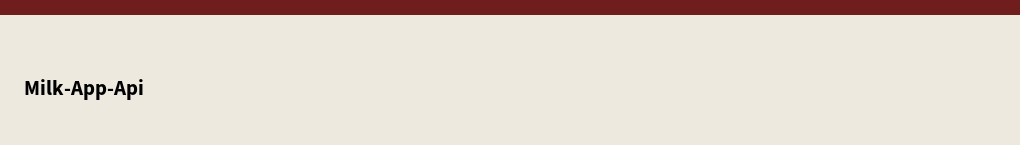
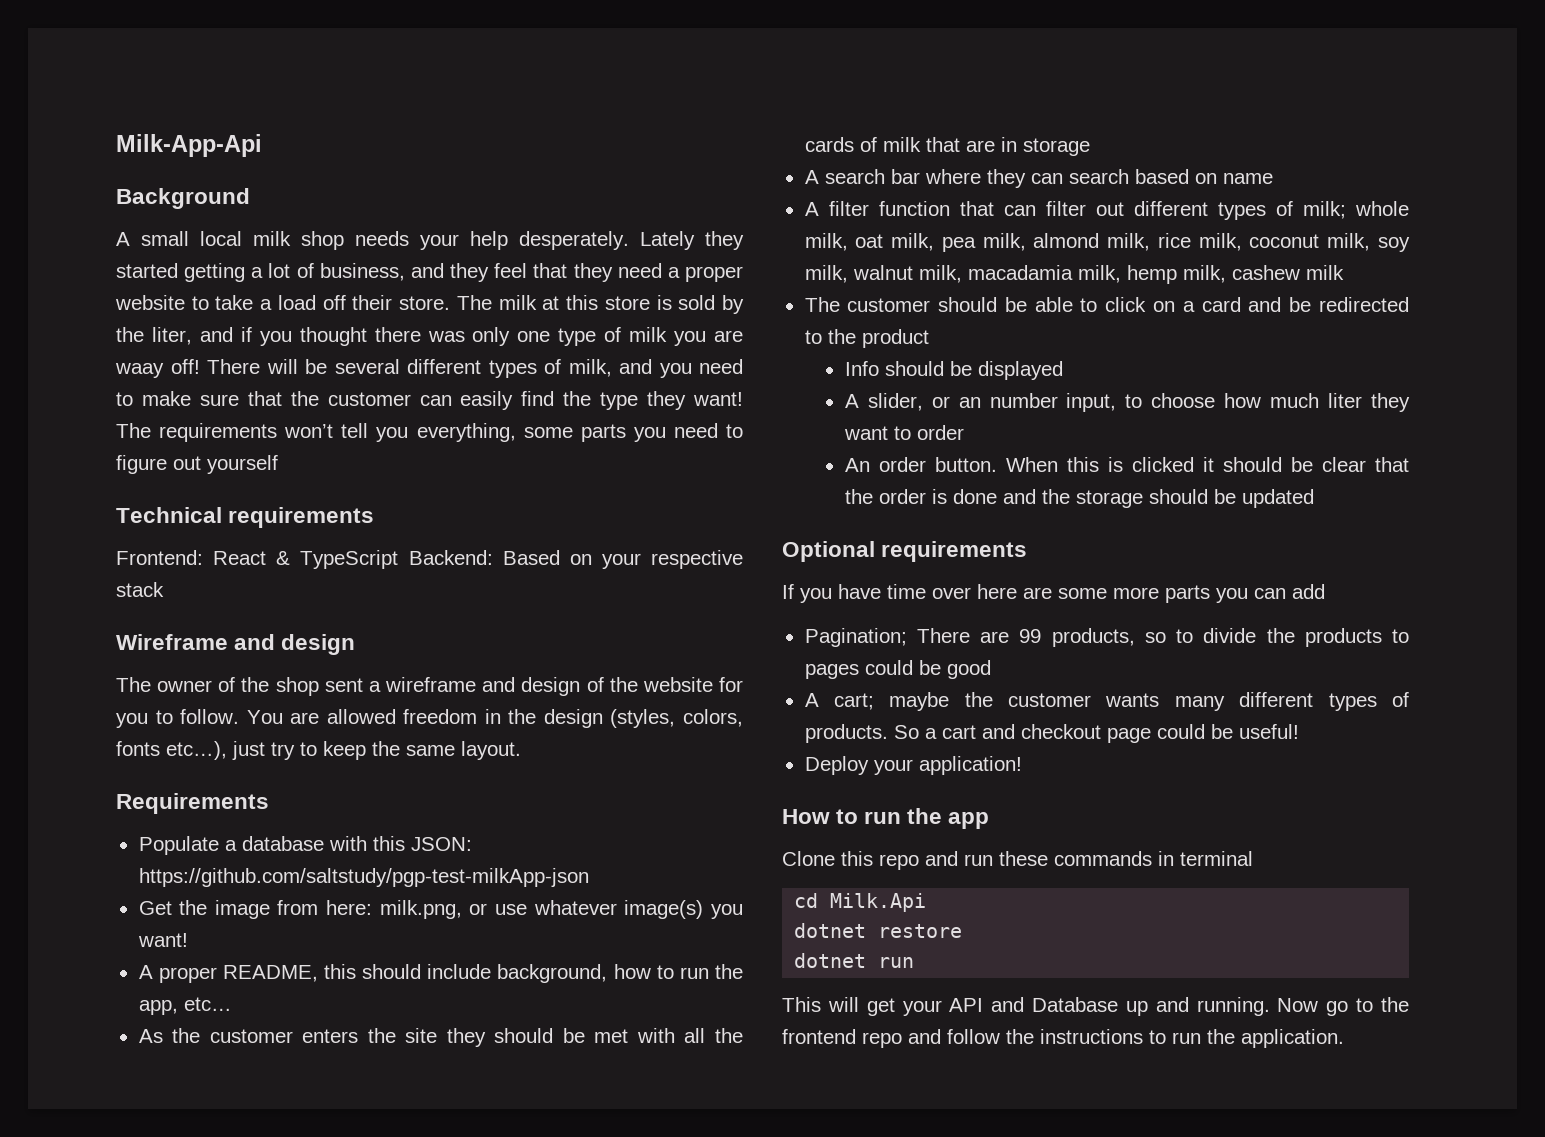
(144, 89) none -> [116,188,250,209] [116,231,744,250] [116,263,743,282] [115,295,745,314] [116,327,744,346] [115,359,743,378] [116,391,743,410] [116,423,744,442] [116,455,278,474] [116,507,375,528] [116,550,743,569] [116,582,164,597] [116,634,356,655] [116,677,743,696] [116,709,743,728] [116,741,521,760] [116,793,269,814] [138,836,472,855] [138,868,589,887] [138,900,743,919] [137,933,188,947] [138,964,743,983] [138,997,232,1015] [138,1028,744,1047] [804,137,1090,156] [804,169,1273,188] [804,201,1409,220] [804,233,1410,252] [804,265,1344,284] [804,297,1409,312] [804,329,929,348] [844,361,1063,380] [844,393,1410,412] [843,425,964,440] [844,457,1409,472] [844,489,1314,508] [782,541,1028,562] [782,584,1325,603] [804,628,1409,647] [804,660,991,679] [804,692,1409,711] [804,724,1299,743] [804,756,1022,775] [782,808,990,829] [782,851,1253,870] [794,893,927,912] [794,923,963,938] [794,953,915,968] [782,997,1409,1016] [782,1029,1344,1048] // Background // A small local milk shop needs your help desperately. Lately they started getting a lot of business, and they feel that they need a proper website to take a load off their store. The milk at this store is sold by the liter, and if you thought there was only one type of milk you are waay off! There will be several different types of milk, and you need to make sure that the customer can easily find the type they want! The requirements won’t tell you everything, some parts you need to figure out yourself // Technical requirements // Frontend: React & TypeScript Backend: Based on your respective stack // Wireframe and design // The owner of the shop sent a wireframe and design of the website for you to follow. You are allowed freedom in the design (styles, colors, fonts etc…), just try to keep the same layout. // Requirements // Populate a database with this JSON: https://github.com/saltstudy/pgp-test-milkApp-json // Get the image from here: milk.png, or use whatever image(s) you want! // A proper README, this should include background, how to run the app, etc… // As the customer enters the site they should be met with all the cards of milk that are in storage // A search bar where they can search based on name // A filter function that can filter out different types of milk; whole milk, oat milk, pea milk, almond milk, rice milk, coconut milk, soy milk, walnut milk, macadamia milk, hemp milk, cashew milk // The customer should be able to click on a card and be redirected to the product // Info should be displayed // A slider, or an number input, to choose how much liter they want to order // An order button. When this is clicked it should be clear that the order is done and the storage should be updated // Optional requirements // If you have time over here are some more parts you can add // Pagination; There are 99 products, so to divide the products to pages could be good // A cart; maybe the customer wants many different types of products. So a cart and checkout page could be useful! // Deploy your application! // How to run the app // Clone this repo and run these commands in terminal // cd Milk.Api // dotnet restore // dotnet run // This will get your API and Database up and running. Now go to the frontend repo and follow the instructions to run the application.

